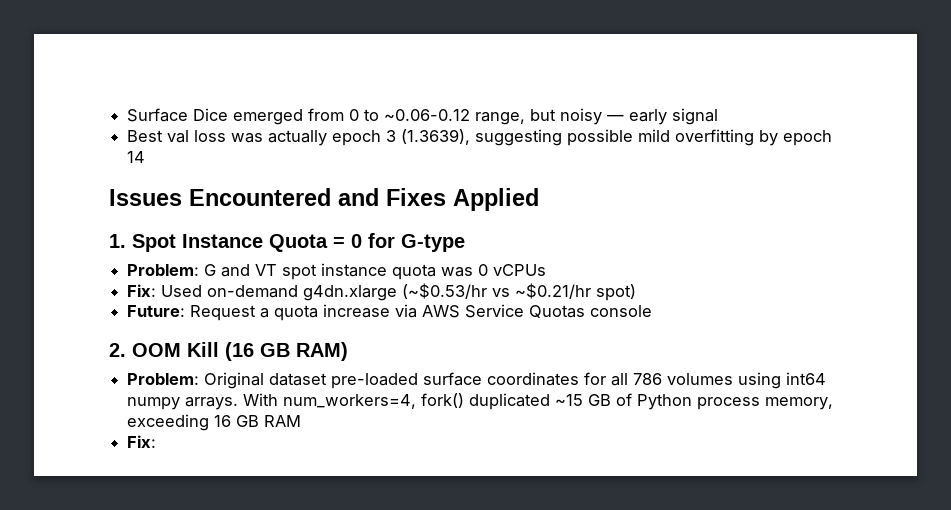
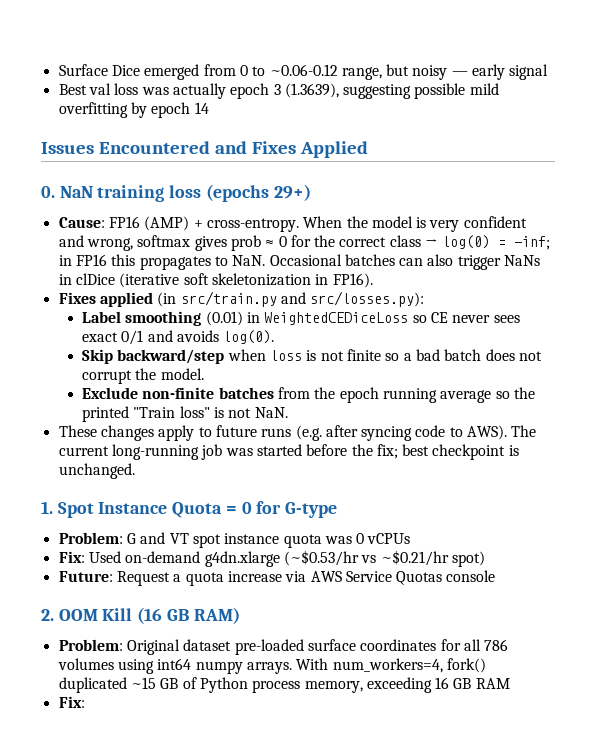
(539, 199) none -> [41,184,311,202] [58,216,527,232] [58,235,551,251] [58,254,541,270] [58,273,373,288] [58,291,425,307] [82,311,520,326] [82,330,275,345] [82,349,542,364] [82,368,204,384] [82,387,535,403] [82,406,288,422] [58,425,537,441] [58,444,519,460] [58,463,135,479] // 0. NaN training loss (epochs 29+) // Cause: FP16 (AMP) + cross-entropy. When the model is very confident and wrong, softmax gives prob ≈ 0 for the correct class → log(0) = -inf; in FP16 this propagates to NaN. Occasional batches can also trigger NaNs in clDice (iterative soft skeletonization in FP16). // Fixes applied (in src/train.py and src/losses.py): // Label smoothing (0.01) in WeightedCEDiceLoss so CE never sees exact 0/1 and avoids log(0). // Skip backward/step when loss is not finite so a bad batch does not corrupt the model. // Exclude non-finite batches from the epoch running average so the printed "Train loss" is not NaN. // These changes apply to future runs (e.g. after syncing code to AWS). The current long-running job was started before the fix; best checkpoint is unchanged.

